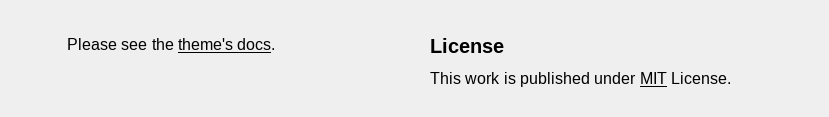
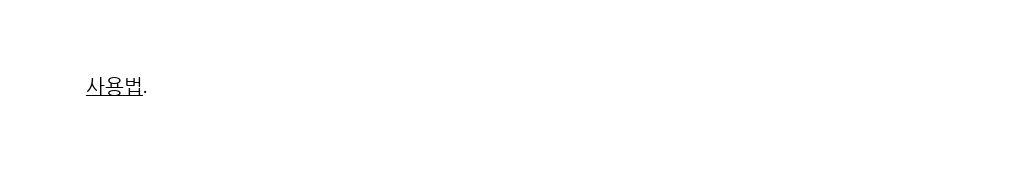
[67,38,276,50] [430,38,504,53] [430,72,731,87] Please see the theme's docs. // License // This work is published under MIT License. -> [86,77,147,96] 사용법.

